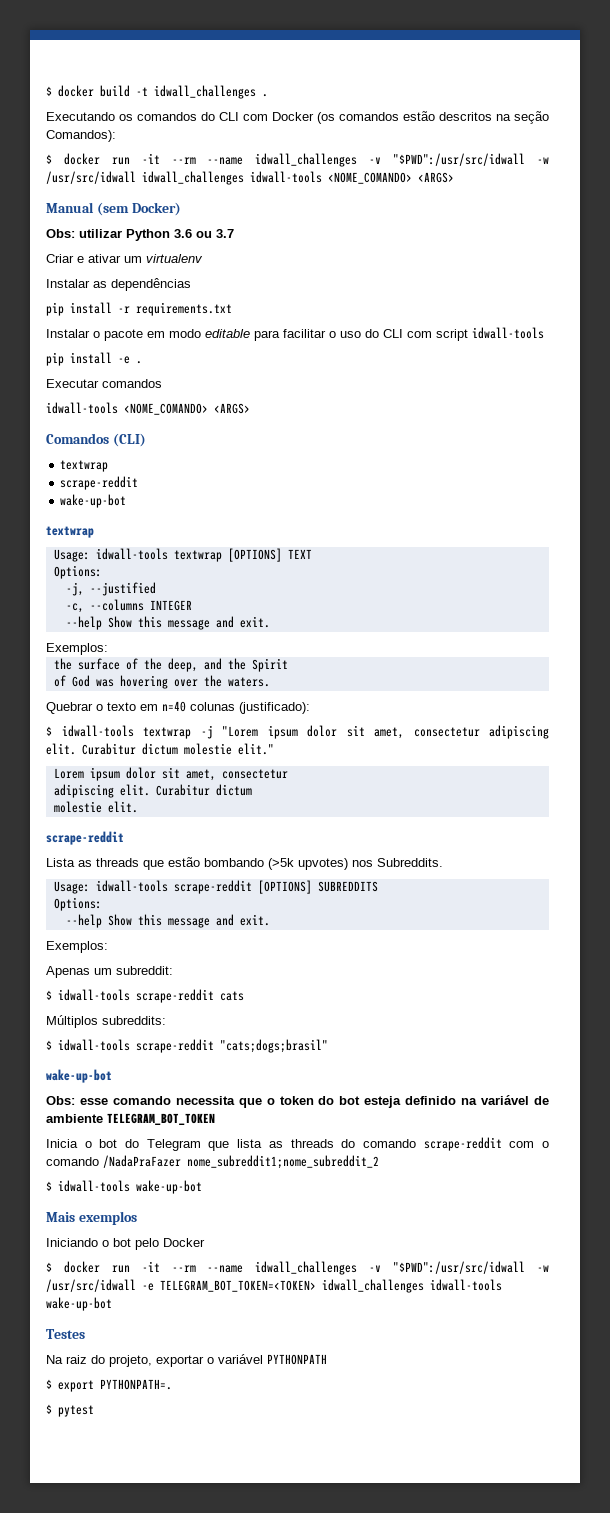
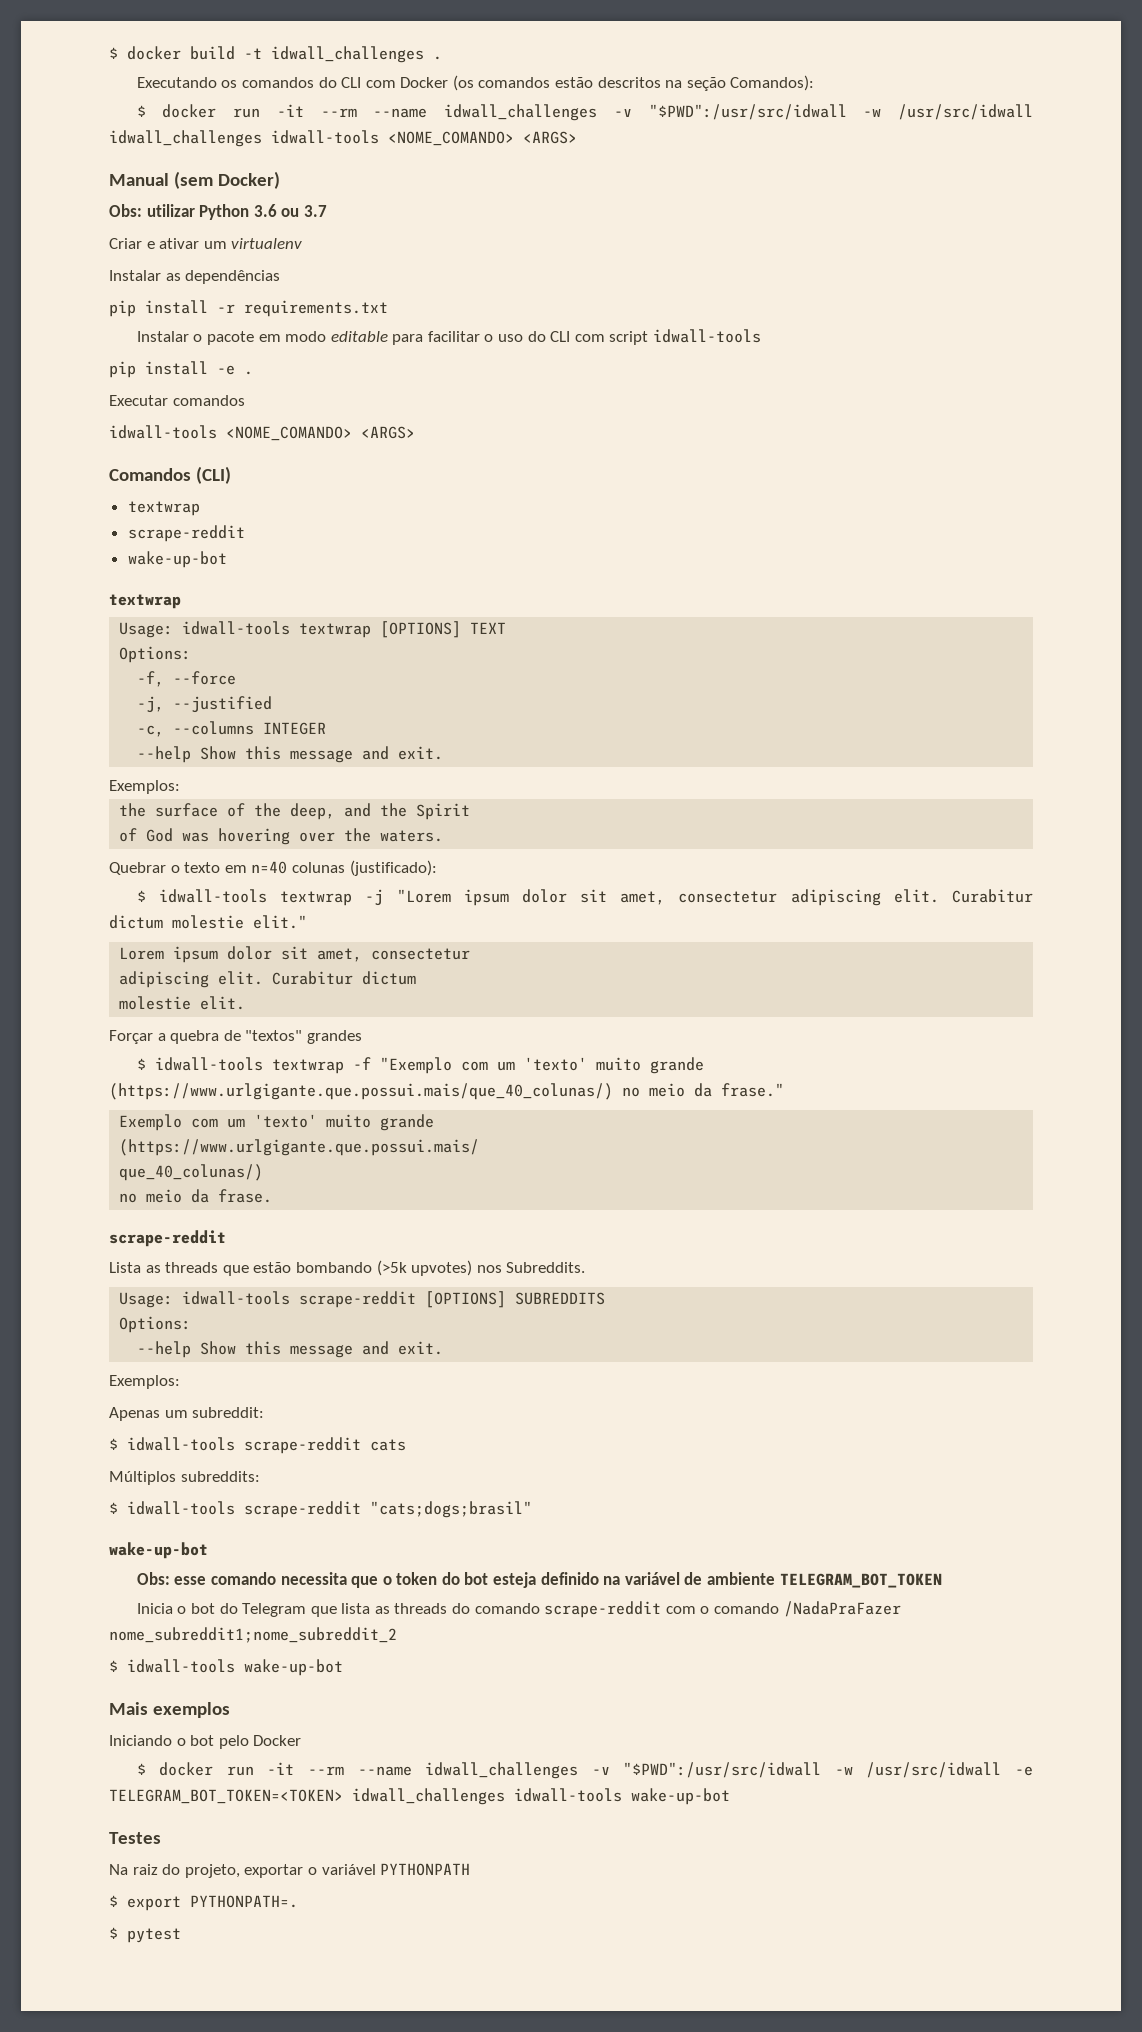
(102, 572) none -> [137,671,237,687] // -f, --force
(138, 807) none -> [109,1030,362,1044] [136,1057,704,1074] [109,1083,784,1100] [119,1114,435,1131] [119,1139,480,1156] [119,1164,264,1181] [119,1189,273,1203] // Forçar a quebra de "textos" grandes // $ idwall-tools textwrap -f "Exemplo com um 'texto' muito grande (https://www.urlgigante.que.possui.mais/que_40_colunas/) no meio da frase." // Exemplo com um 'texto' muito grande // (https://www.urlgigante.que.possui.mais/ // que_40_colunas/) // no meio da frase.

